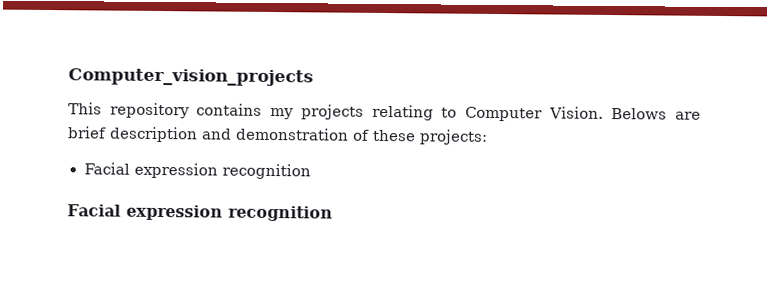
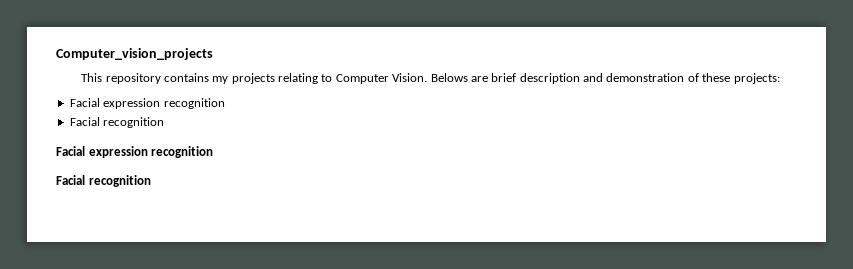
[67,204,333,222] // Facial expression recognition -> [69,117,165,128] [56,146,214,158] [56,175,151,187] // Facial recognition // Facial expression recognition // Facial recognition

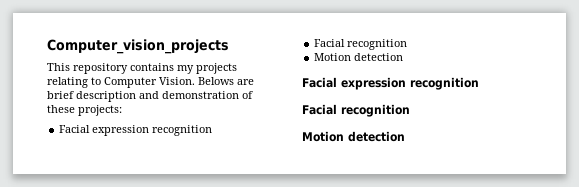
[56,146,214,158] [56,175,151,187] // Facial expression recognition // Facial recognition -> [314,53,404,61] [302,77,479,90] [302,104,410,117] [302,131,405,142] // Motion detection // Facial expression recognition // Facial recognition // Motion detection

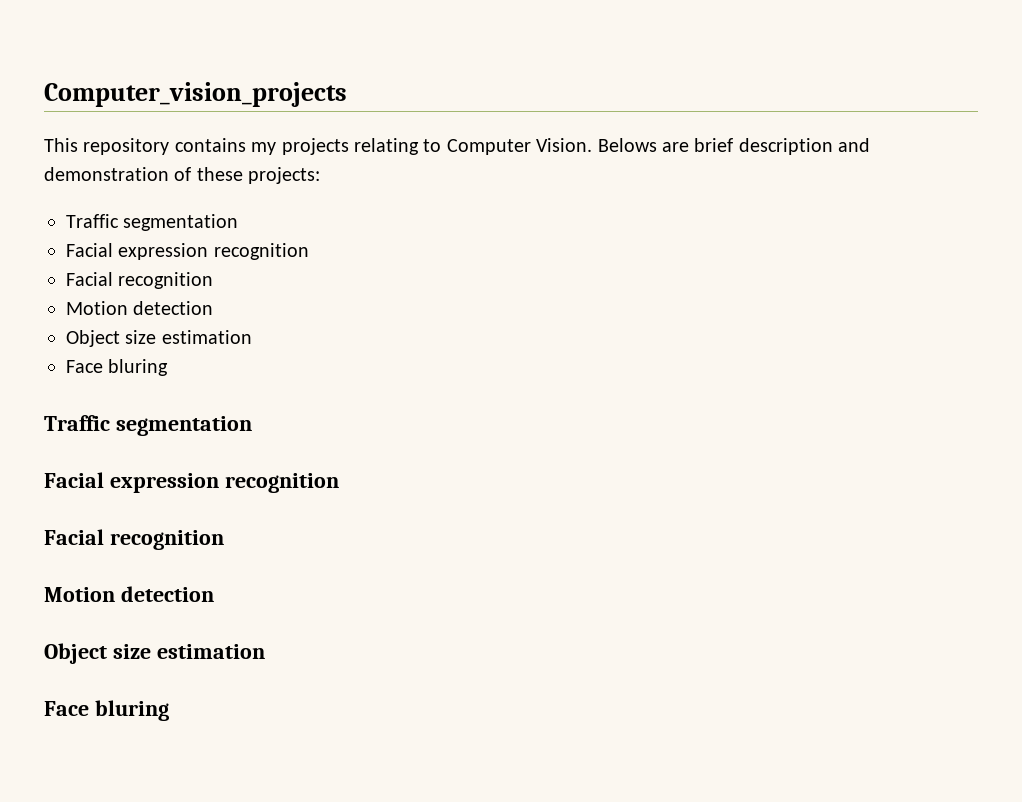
[59,125,213,136] [314,39,408,50] [314,53,404,61] [302,77,479,90] [302,104,410,117] [302,131,405,142] // Facial expression recognition // Facial recognition // Motion detection // Facial expression recognition // Facial recognition // Motion detection -> [66,214,239,231] [66,243,309,260] [66,272,214,289] [66,301,214,315] [66,330,252,347] [66,359,169,376] [44,415,252,436] [44,472,339,493] [44,529,224,550] [44,586,214,602] [44,643,265,664] [44,700,169,721] // Traffic segmentation // Facial expression recognition // Facial recognition // Motion detection // Object size estimation // Face bluring // Traffic segmentation // Facial expression recognition // Facial recognition // Motion detection // Object size estimation // Face bluring

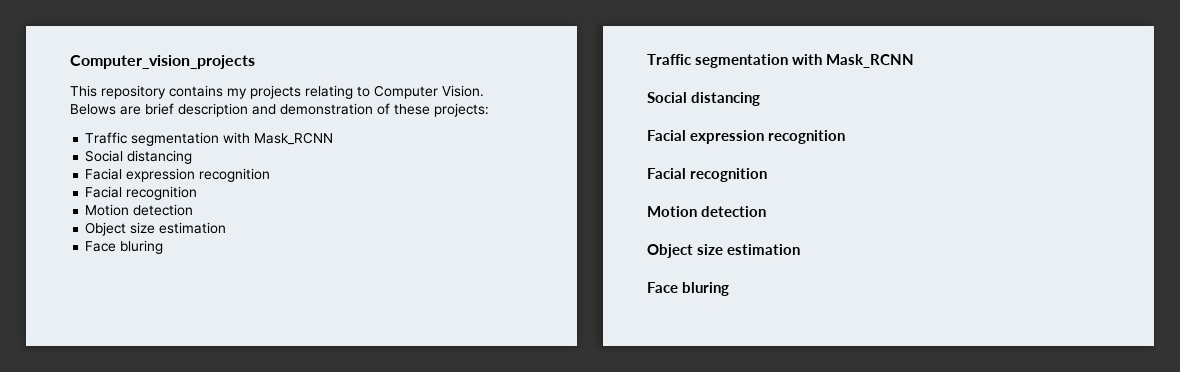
(239, 222) none -> [223,132,334,145] [85,150,193,164] with Mask_RCNN // Social distancing
(252, 426) none -> [792,54,915,68] [647,92,761,106] with Mask_RCNN // Social distancing

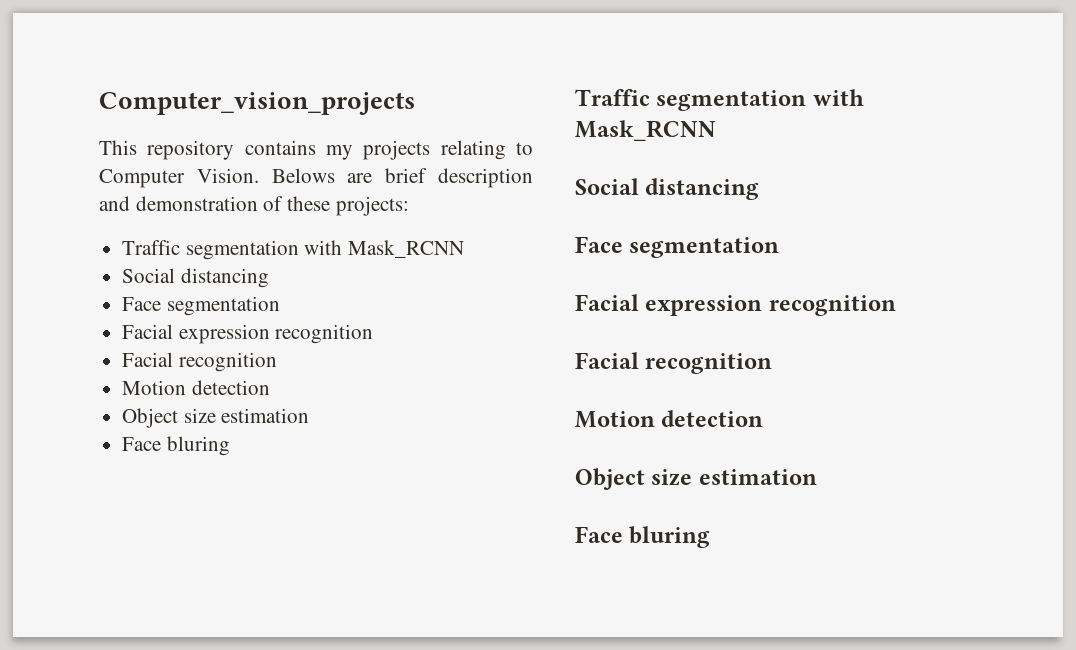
(193, 157) none -> [122,296,280,316] // Face segmentation
(761, 99) none -> [575,236,780,258] // Face segmentation

